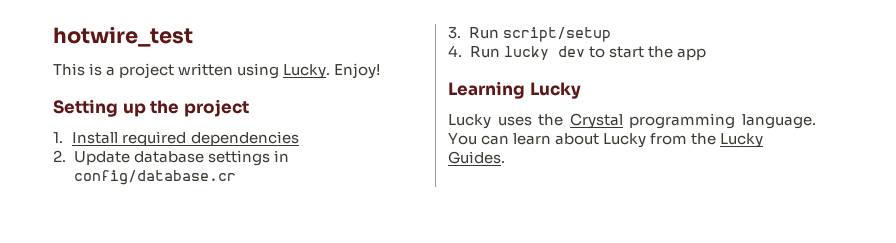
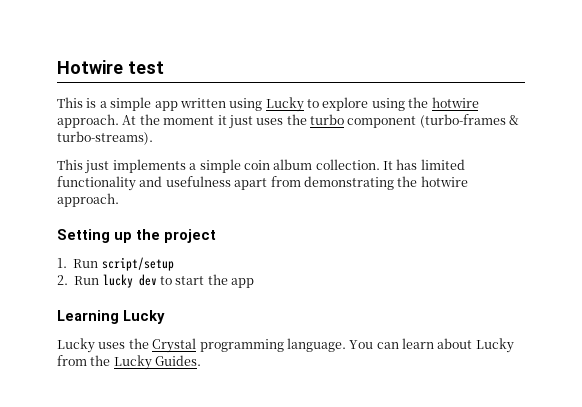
[53,26,193,47] hotwire_test -> [57,60,164,74] Hotwire test
[119,63,381,79] [53,99,249,117] [53,131,299,146] [53,150,289,166] [73,170,236,185] [448,27,461,39] project written using Lucky. Enjoy! // Setting up the project // 1. Install required dependencies // 2. Update database settings in config/database.cr // 3. -> [110,97,479,112] [57,114,520,129] [57,131,153,145] [57,159,465,174] [57,176,468,191] [57,193,119,207] [57,229,216,243] [57,258,67,268] simple app written using Lucky to explore using the hotwire approach. At the moment it just uses the turbo component (turbo-frames & turbo-streams). // This just implements a simple coin album collection. It has limited functionality and usefulness apart from demonstrating the hotwire approach. // Setting up the project // 1.
[448,45,462,57] 4. -> [57,275,68,285] 2.

